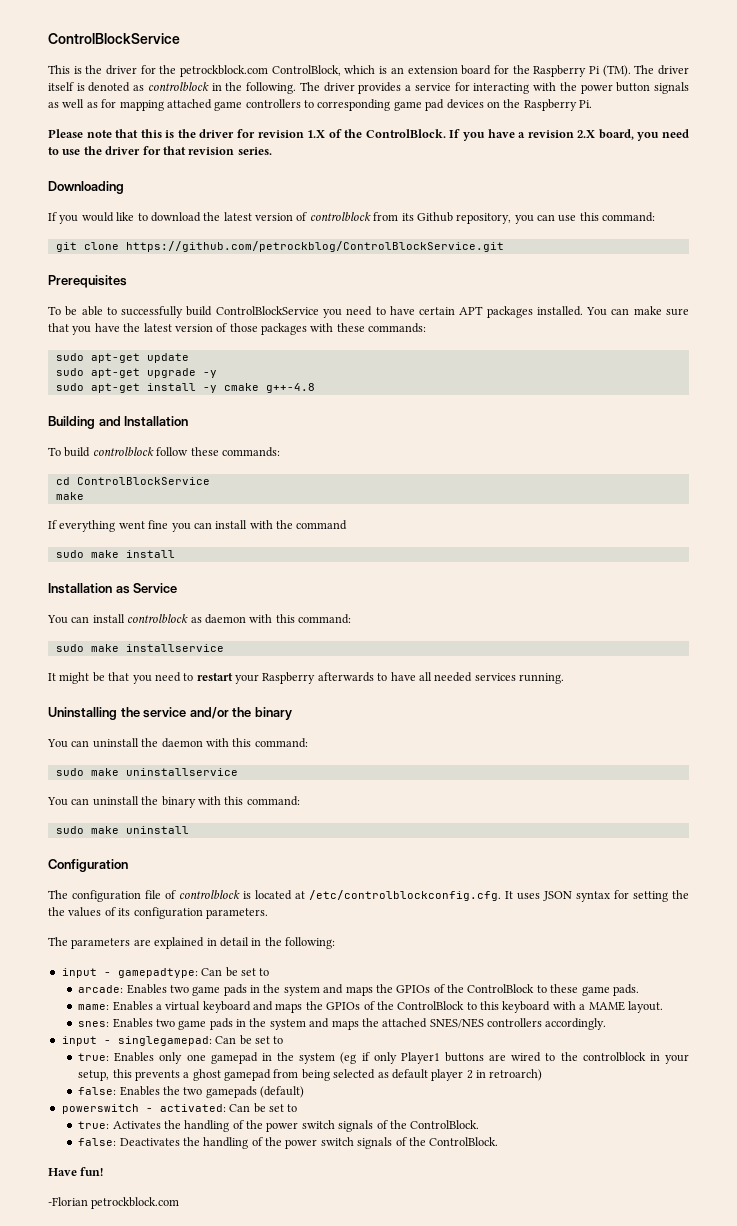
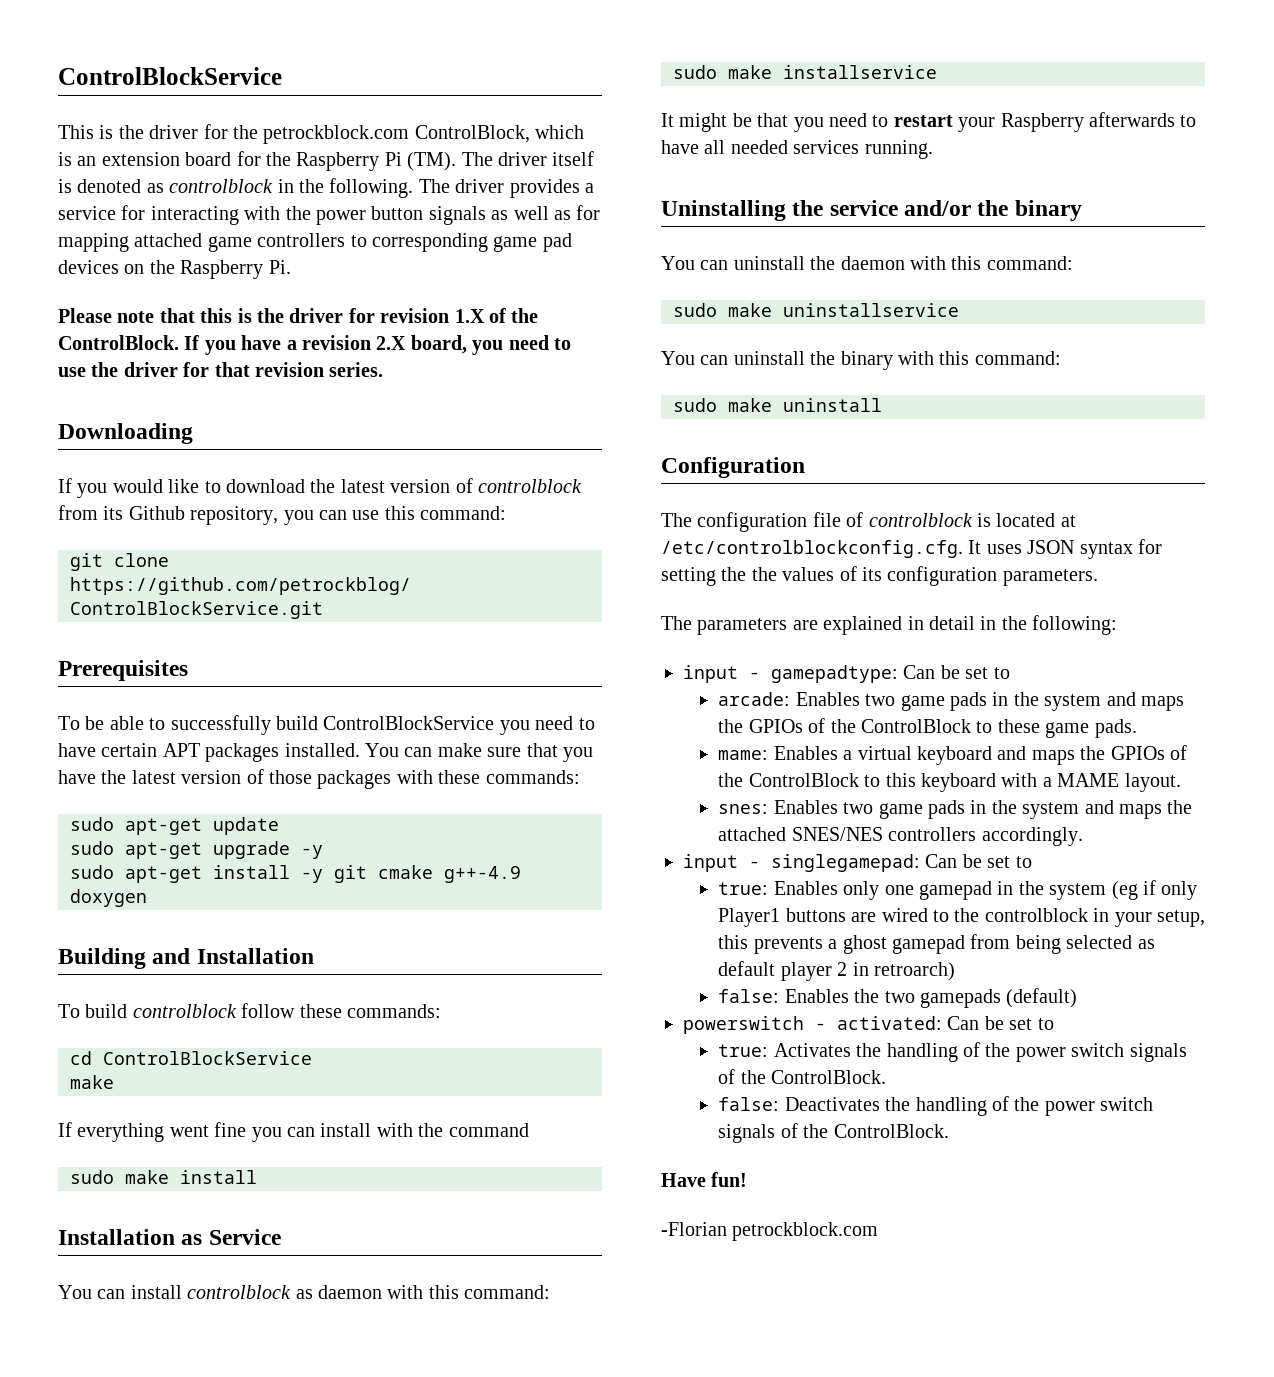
[223,383,315,393] cmake g++-4.8 -> [334,865,521,883] [70,889,147,907] git cmake g++-4.9 doxygen

